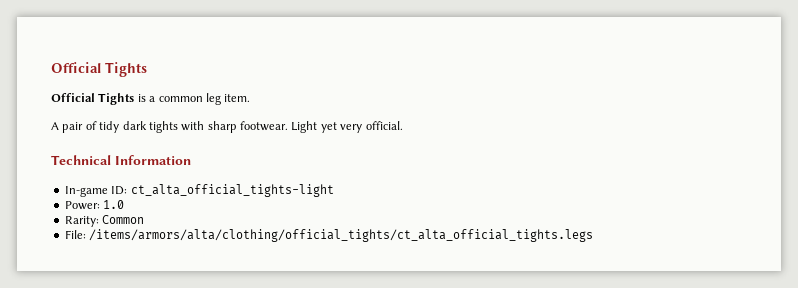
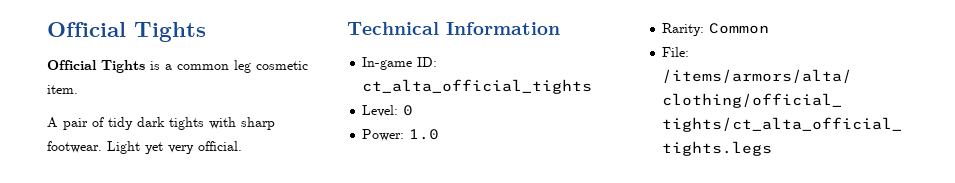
(221, 99) none -> [256,61,308,70] cosmetic
[130,184,334,197] ct_alta_official_tights-light -> [362,79,593,94] [362,105,414,117] ct_alta_official_tights // Level: 0

